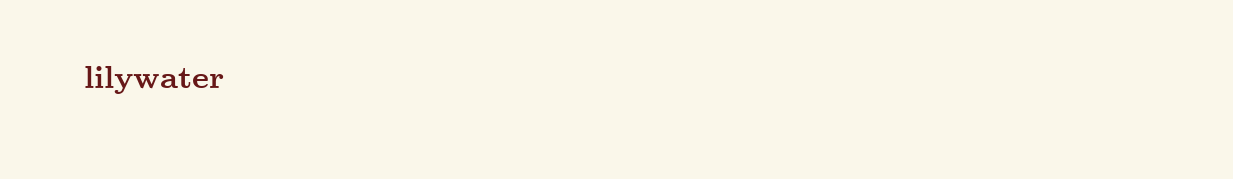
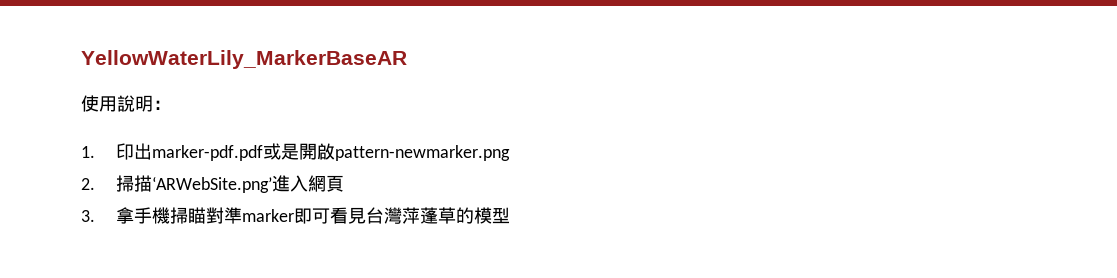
[84,66,224,94] lilywater -> [81,50,407,69] [81,95,171,112] [81,143,510,161] [81,175,344,193] [81,207,510,224] YellowWaterLily_MarkerBaseAR // 使用說明： // 1.印出marker-pdf.pdf或是開啟pattern-newmarker.png // 2.掃描‘ARWebSite.png’進入網頁 // 3.拿手機掃瞄對準marker即可看見台灣萍蓬草的模型

